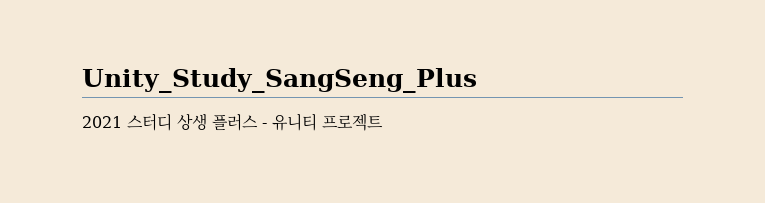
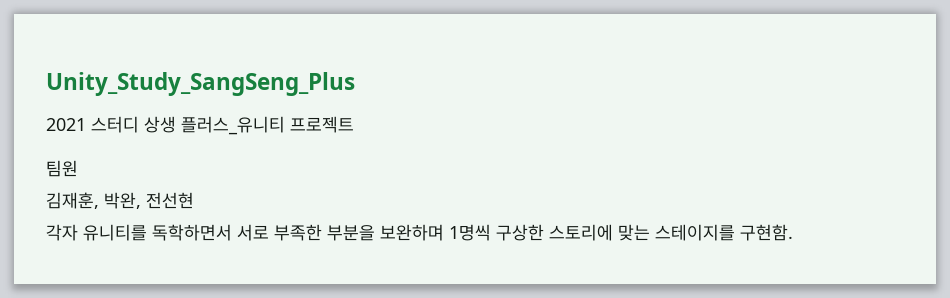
[212,113,383,131] 플러스 - 유니티 프로젝트 -> [181,116,354,135] [46,160,78,177] [46,192,194,209] [46,224,793,241] 플러스_유니티 프로젝트 // 팀원 // 김재훈, 박완, 전선현 // 각자 유니티를 독학하면서 서로 부족한 부분을 보완하며 1명씩 구상한 스토리에 맞는 스테이지를 구현함.

